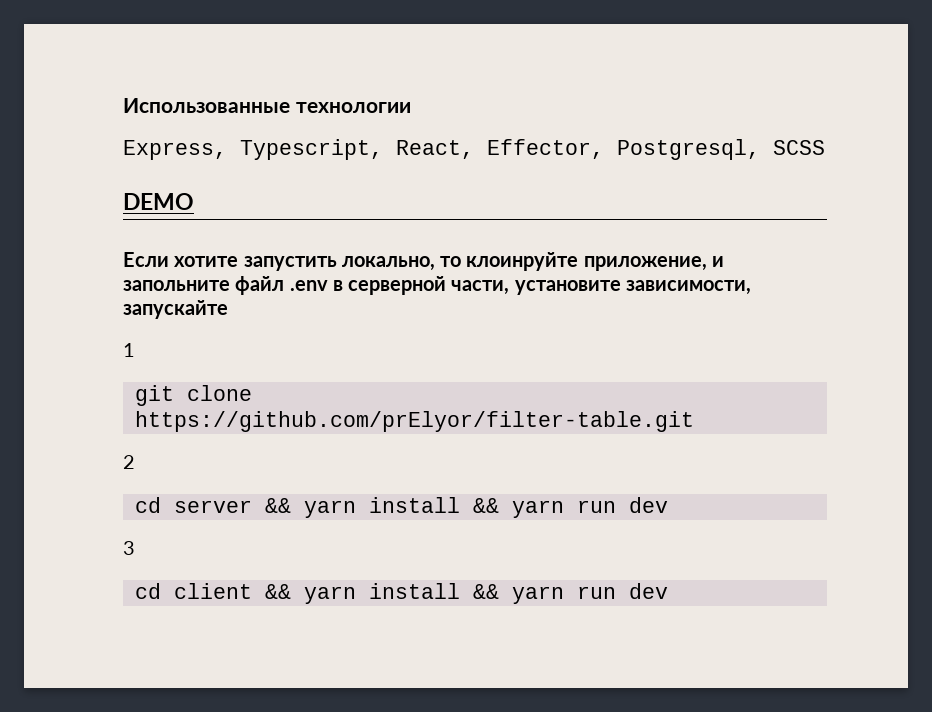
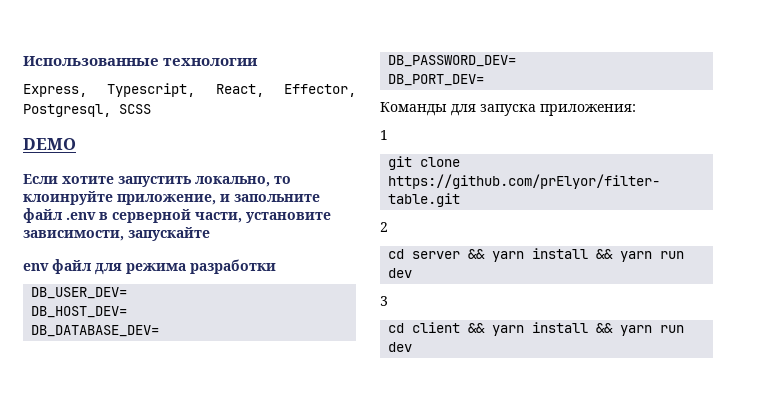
(228, 309) none -> [23,259,276,275] [31,287,128,299] [31,306,128,318] [31,325,160,337] [388,55,517,67] [388,74,485,86] [380,102,636,116] // env файл для режима разработки // DB_USER_DEV= // DB_HOST_DEV= // DB_DATABASE_DEV= // DB_PASSWORD_DEV= // DB_PORT_DEV= // Команды для запуска приложения:

